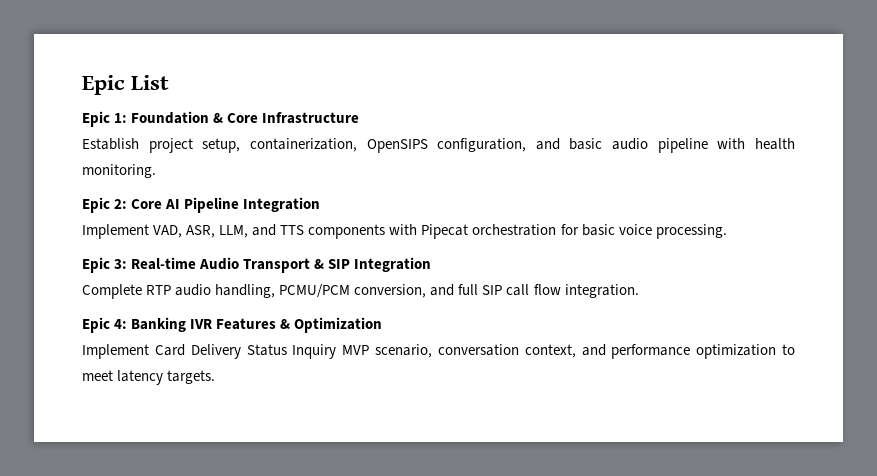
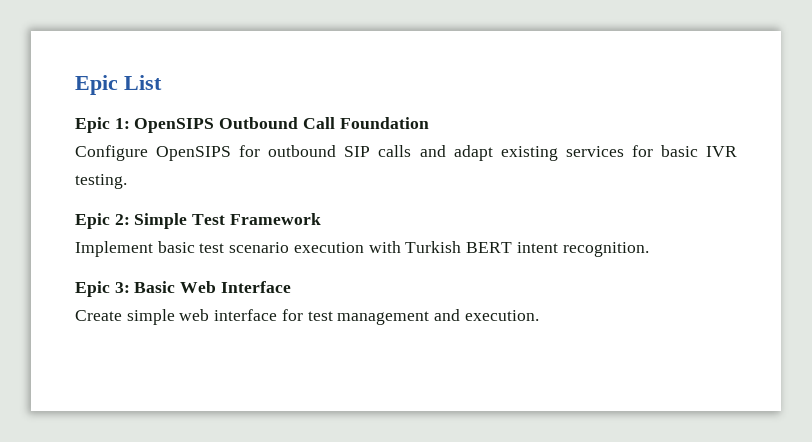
[131,111,360,124] [82,138,795,153] [82,164,156,178] [82,197,321,213] [82,224,727,239] [82,257,432,273] [82,284,639,299] [82,317,383,333] [82,344,796,359] [82,370,216,385] Foundation & Core Infrastructure // Establish project setup, containerization, OpenSIPS configuration, and basic audio pipeline with health monitoring. // Epic 2: Core AI Pipeline Integration // Implement VAD, ASR, LLM, and TTS components with Pipecat orchestration for basic voice processing. // Epic 3: Real-time Audio Transport & SIP Integration // Complete RTP audio handling, PCMU/PCM conversion, and full SIP call flow integration. // Epic 4: Banking IVR Features & Optimization // Implement Card Delivery Status Inquiry MVP scenario, conversation context, and performance optimization to meet latency targets. -> [134,117,429,133] [75,145,737,161] [75,174,127,189] [75,213,321,229] [75,241,649,257] [75,281,291,297] [75,309,539,325] OpenSIPS Outbound Call Foundation // Configure OpenSIPS for outbound SIP calls and adapt existing services for basic IVR testing. // Epic 2: Simple Test Framework // Implement basic test scenario execution with Turkish BERT intent recognition. // Epic 3: Basic Web Interface // Create simple web interface for test management and execution.

